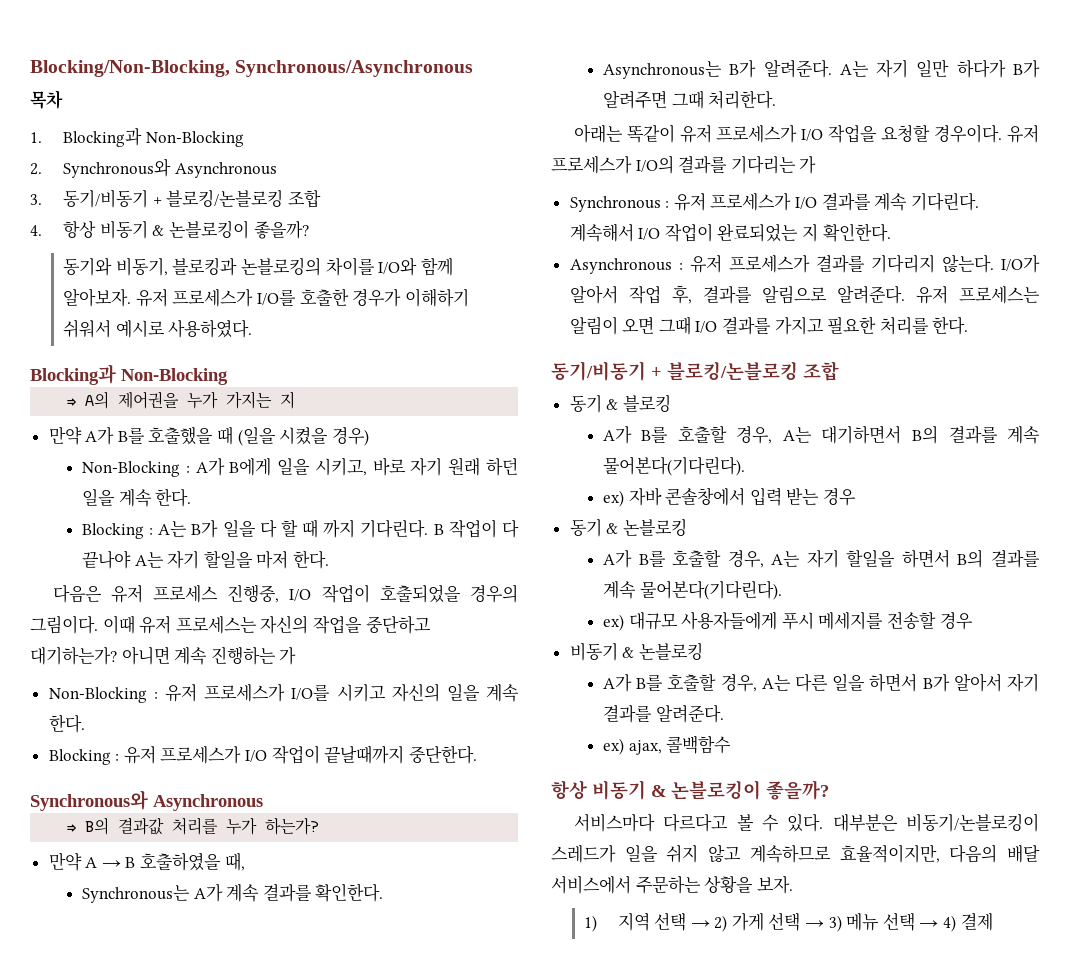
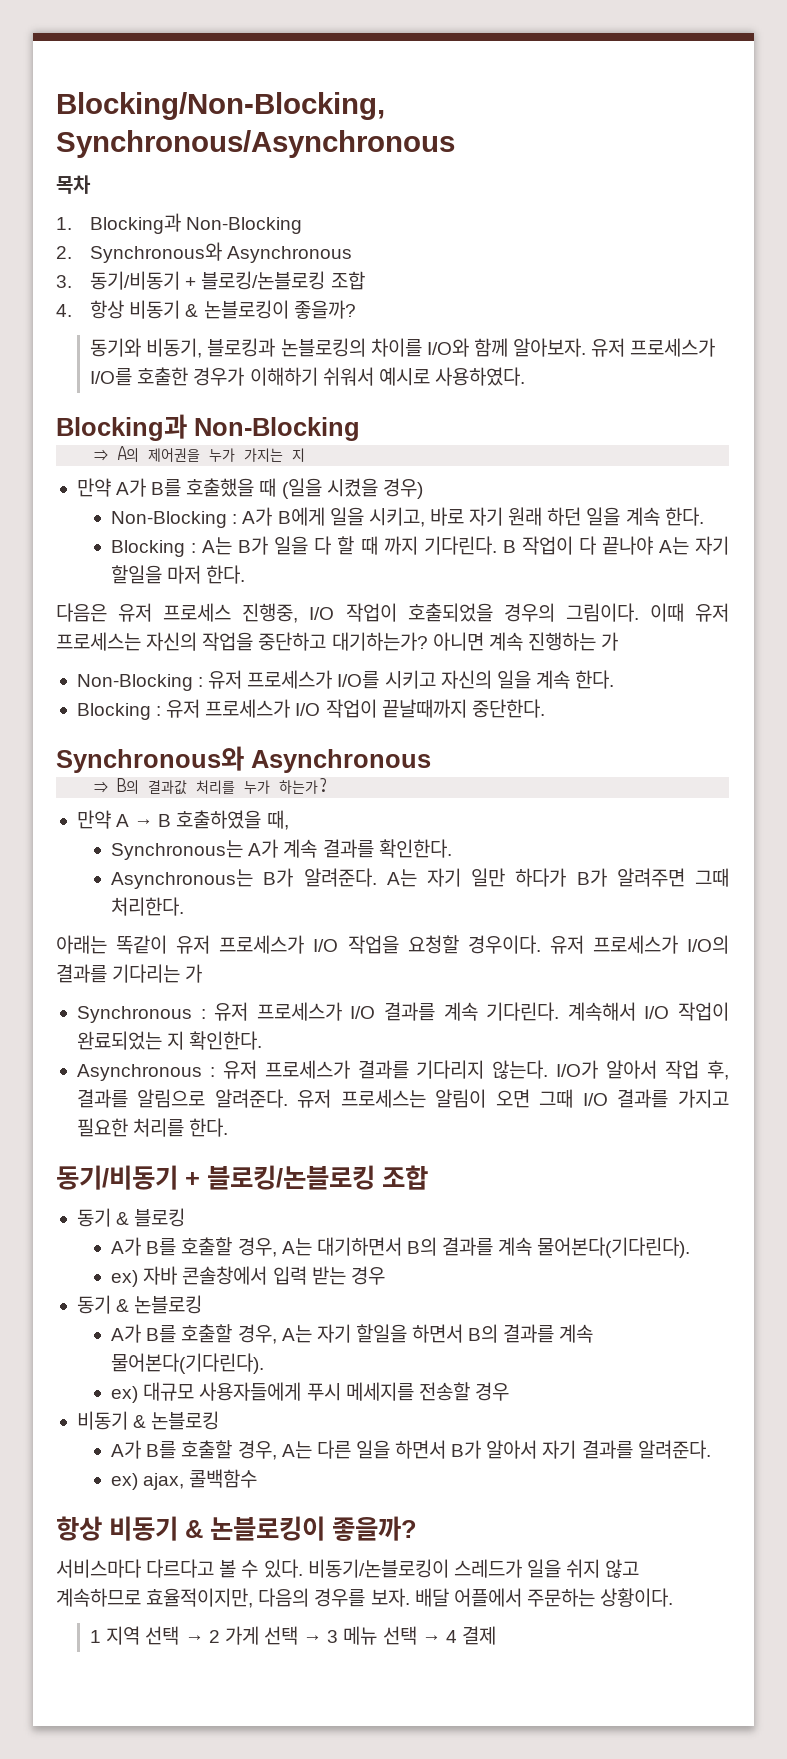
[832,814,898,832] 대부분은 -> (303, 1568) none
[1007,845,1040,863] [551,875,793,894] [584,915,598,932] 배달 서비스에서 주문하는 상황을 보자. // 1) -> [314,1588,674,1607] [90,1630,102,1643] 경우를 보자. 배달 어플에서 주문하는 상황이다. // 1
[714,915,728,932] 2) -> [208,1630,220,1643] 2
[828,915,842,932] 3) -> [327,1630,339,1643] 3
[943,915,957,932] 4) -> [445,1630,457,1643] 4

